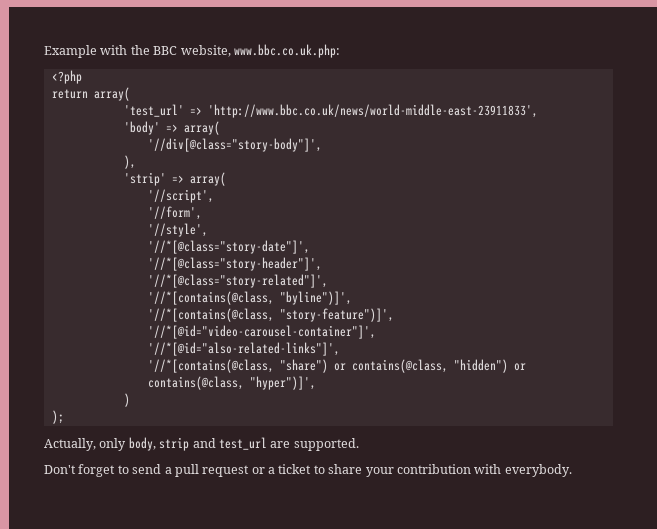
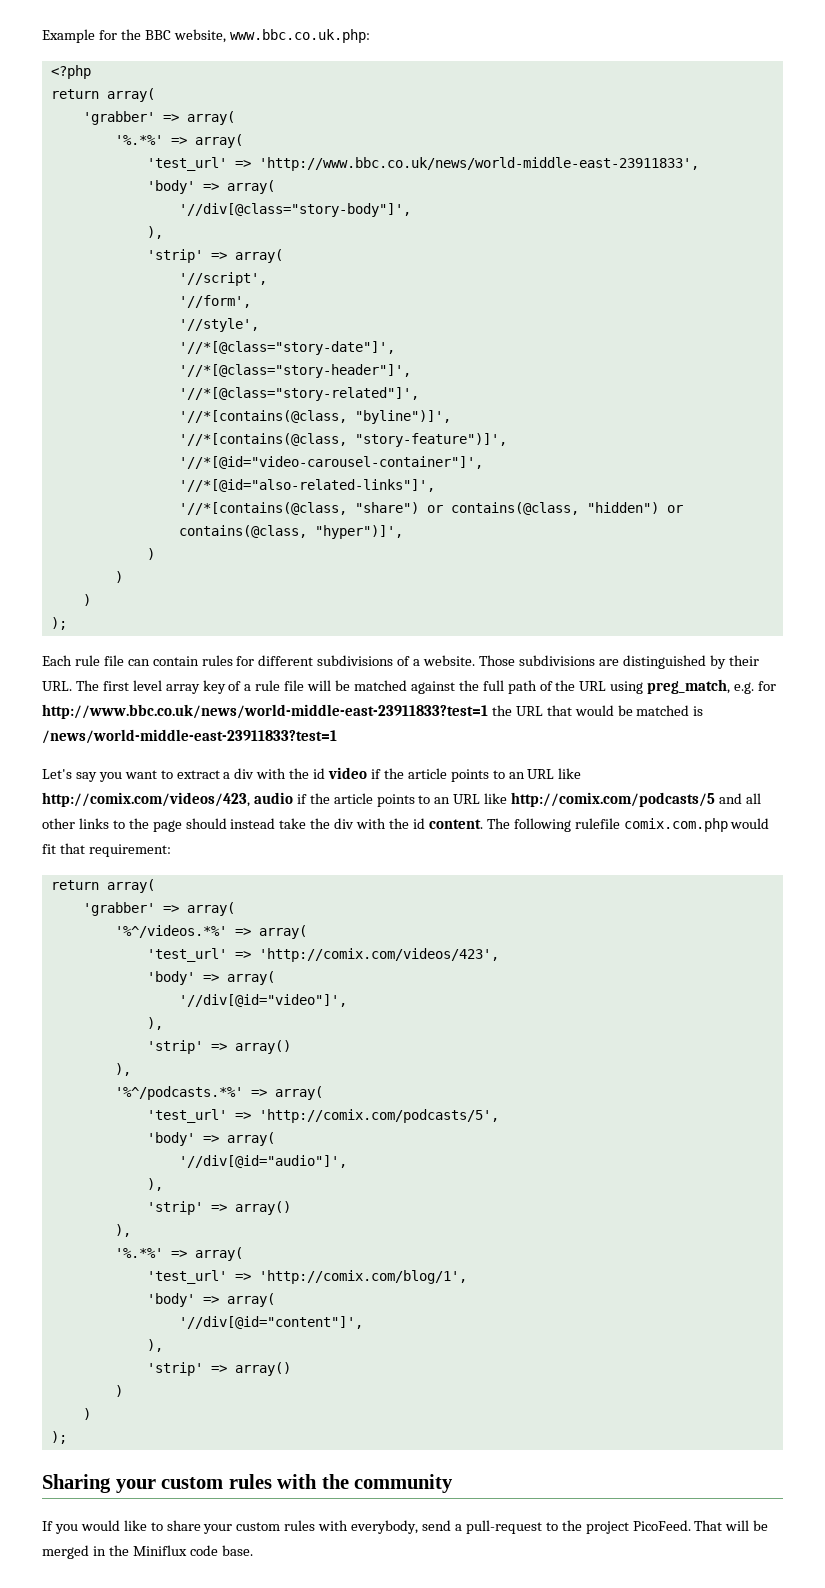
[100,45,128,55] with -> [98,30,117,40] for
(130, 94) none -> [82,111,235,125] [114,134,243,148] // 'grabber' => array( // '%.*%' => array(
[51,410,64,424] [44,437,359,451] [44,464,572,477] // ); // Actually, only body, strip and test_url are supported. // Don't forget to send a pull request or a ticket to share your contribution with everybody. -> [114,571,123,583] [82,594,91,606] [50,617,67,630] [42,655,759,669] [42,679,777,694] [42,704,704,719] [42,729,337,744] [42,767,582,782] [42,792,761,807] [42,818,770,832] [42,843,171,857] [50,879,155,893] [82,902,235,916] [114,925,307,939] [146,948,499,962] [146,971,275,985] [178,994,347,1007] [146,1017,163,1030] [146,1040,291,1054] [114,1063,131,1076] [114,1086,323,1100] [146,1109,499,1123] [146,1132,275,1146] [178,1155,347,1168] [146,1178,163,1191] [146,1201,291,1215] [114,1224,131,1237] [114,1247,243,1261] [146,1270,467,1284] [146,1293,275,1307] [178,1316,363,1329] [146,1339,163,1352] [146,1362,291,1376] [114,1385,123,1397] [82,1408,91,1420] [50,1431,67,1444] [42,1474,454,1493] [42,1520,769,1534] [42,1545,253,1559] // ) // ) // ); // Each rule file can contain rules for different subdivisions of a website. Those subdivisions are distinguished by their URL. The first level array key of a rule file will be matched against the full path of the URL using preg_match, e.g. for http://www.bbc.co.uk/news/world-middle-east-23911833?test=1 the URL that would be matched is /news/world-middle-east-23911833?test=1 // Let's say you want to extract a div with the id video if the article points to an URL like http://comix.com/videos/423, audio if the article points to an URL like http://comix.com/podcasts/5 and all other links to the page should instead take the div with the id content. The following rulefile comix.com.php would fit that requirement: // return array( // 'grabber' => array( // '%^/videos.*%' => array( // 'test_url' => 'http://comix.com/videos/423', // 'body' => array( // '//div[@id="video"]', // ), // 'strip' => array() // ), // '%^/podcasts.*%' => array( // 'test_url' => 'http://comix.com/podcasts/5', // 'body' => array( // '//div[@id="audio"]', // ), // 'strip' => array() // ), // '%.*%' => array( // 'test_url' => 'http://comix.com/blog/1', // 'body' => array( // '//div[@id="content"]', // ), // 'strip' => array() // ) // ) // ); // Sharing your custom rules with the community // If you would like to share your custom rules with everybody, send a pull-request to the project PicoFeed. That will be merged in the Miniflux code base.

